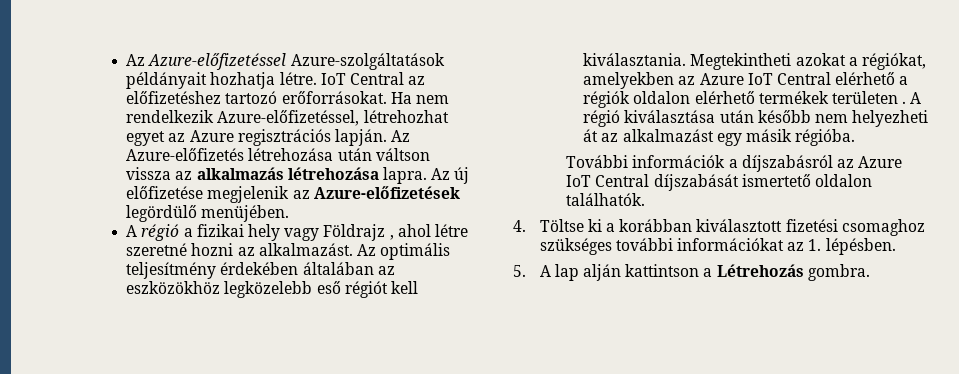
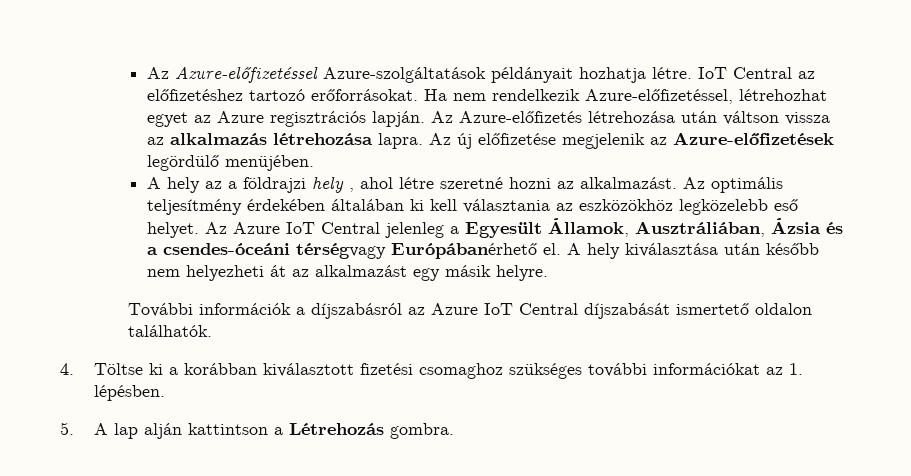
[141,224,386,241] régió a fizikai hely vagy Földrajz -> [166,176,344,193] hely az a földrajzi hely
(374, 268) none -> [409,199,550,213] ki kell választania
[344,281,419,298] [583,53,927,70] [583,72,909,89] [583,91,922,108] [583,110,621,127] régiót kell kiválasztania. Megtekintheti azokat a régiókat, amelyekben az Azure IoT Central elérhető a régiók oldalon elérhető termékek területen . A régió -> [146,218,843,238] [146,243,620,259] helyet. Az Azure IoT Central jelenleg a Egyesült Államok, Ausztráliában, Ázsia és a csendes-óceáni térségvagy Európábanérhető el. A hely
[795,129,856,146] régióba. -> [495,265,548,281] helyre.

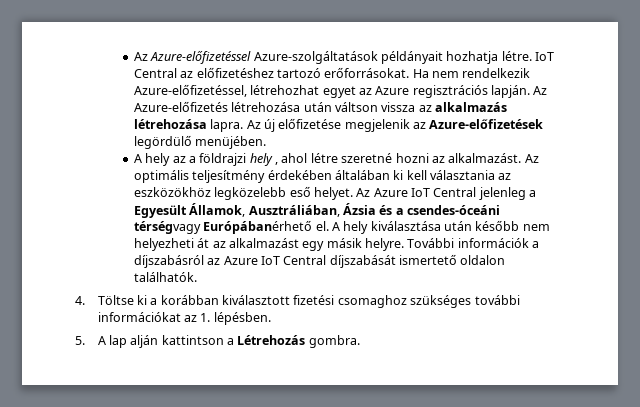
(548, 273) // -> (405, 244) none

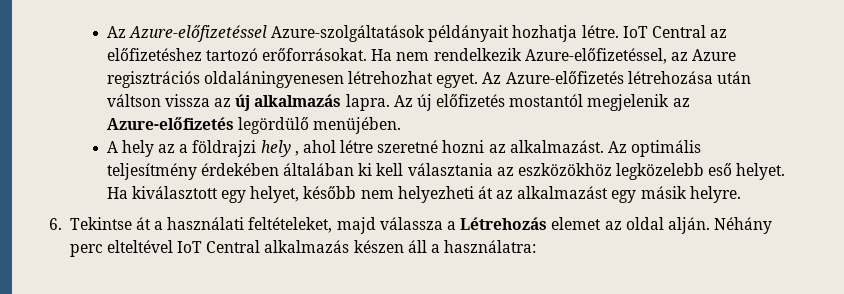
[250,85,356,98] létrehozhat egyet -> (667, 56) none
[491,85,531,98] lapján. -> [203,71,479,88] oldaláningyenesen létrehozhat egyet.
[435,102,508,112] [133,119,207,129] alkalmazás létrehozása -> [235,94,342,111] új alkalmazás
[278,118,342,129] előfizetése -> [436,94,584,107] előfizetés mostantól
[429,119,544,129] Azure-előfizetések -> [106,117,234,130] Azure-előfizetés
[356,187,537,200] [133,203,501,218] [133,220,473,234] Az Azure IoT Central jelenleg a Egyesült Államok, Ausztráliában, Ázsia és a csendes-óceáni térségvagy Európábanérhető el. A hely kiválasztása után -> [106,186,300,203] Ha kiválasztott egy helyet,
[407,238,540,248] [133,254,506,268] [133,272,197,282] [75,295,520,308] [97,312,271,325] [75,335,360,348] További információk a díjszabásról az Azure IoT Central díjszabását ismertető oldalon találhatók. // 4. Töltse ki a korábban kiválasztott fizetési csomaghoz szükséges további információkat az 1. lépésben. // 5. A lap alján kattintson a Létrehozás gombra. -> [49,217,773,234] [69,240,537,257] // 6. Tekintse át a használati feltételeket, majd válassza a Létrehozás elemet az oldal alján. Néhány perc elteltével IoT Central alkalmazás készen áll a használatra:

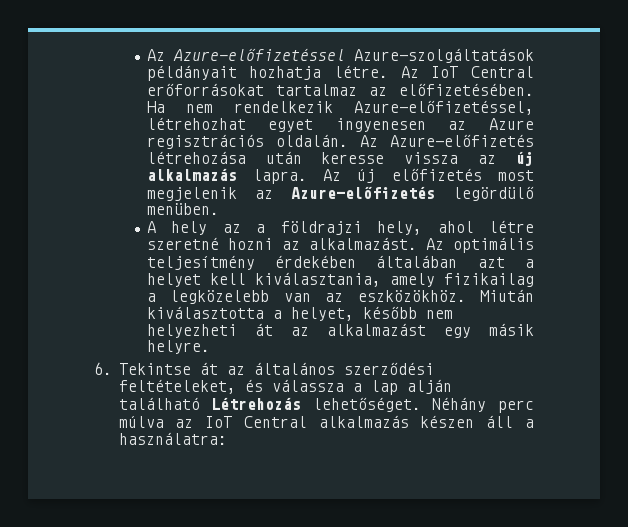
[622,25,728,38] [106,48,737,64] [106,71,479,88] IoT Central az előfizetéshez tartozó erőforrásokat. Ha nem rendelkezik Azure-előfizetéssel, az Azure regisztrációs oldaláningyenesen létrehozhat egyet. -> [400,66,534,78] [146,83,534,96] [146,100,534,115] [146,117,535,132] [146,134,348,149] Az IoT Central erőforrásokat tartalmaz az előfizetésében. Ha nem rendelkezik Azure-előfizetéssel, létrehozhat egyet ingyenesen az Azure regisztrációs oldalán.
[106,94,161,107] váltson -> [321,152,385,164] keresse
[509,94,584,107] mostantól -> [498,170,534,181] most
[312,117,401,134] menüjében. -> [146,203,219,215] menüben.
[260,140,299,157] hely , -> [377,221,423,235] hely,
[358,163,786,180] [106,186,246,203] ki kell választania az eszközökhöz legközelebb eső helyet. Ha kiválasztott egy -> [477,257,535,268] [146,272,535,287] [146,289,534,304] [146,306,282,319] azt a helyet kell kiválasztania, amely fizikailag a legközelebb van az eszközökhöz. Miután kiválasztotta a
[154,217,773,234] [69,240,173,257] a használati feltételeket, majd válassza a Létrehozás elemet az oldal alján. Néhány perc elteltével -> [226,362,434,375] [118,379,452,395] [118,397,534,413] [118,416,194,428] az általános szerződési feltételeket, és válassza a lap alján található Létrehozás lehetőséget. Néhány perc múlva az

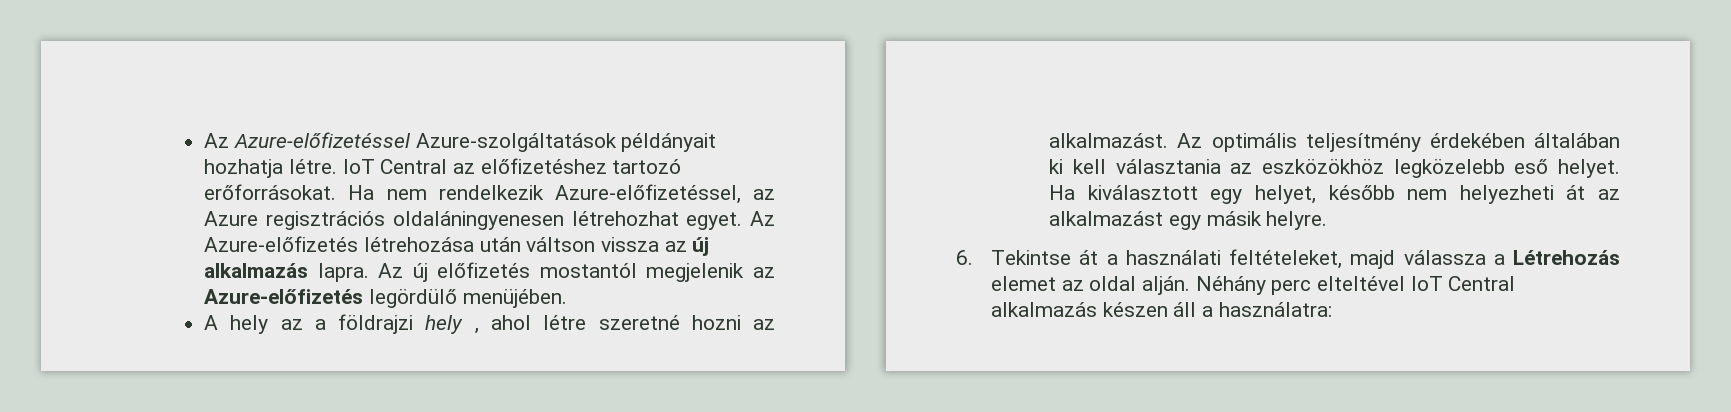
[400,66,534,78] [146,83,534,96] [146,100,534,115] [146,117,535,132] [146,134,348,149] Az IoT Central erőforrásokat tartalmaz az előfizetésében. Ha nem rendelkezik Azure-előfizetéssel, létrehozhat egyet ingyenesen az Azure regisztrációs oldalán. -> [342,158,682,174] [204,184,775,204] [204,211,743,230] IoT Central az előfizetéshez tartozó erőforrásokat. Ha nem rendelkezik Azure-előfizetéssel, az Azure regisztrációs oldaláningyenesen létrehozhat egyet.
[321,152,385,164] keresse -> [526,237,596,252] váltson
[498,170,534,181] most -> [539,263,637,278] mostantól
[146,203,219,215] menüben. -> [462,289,567,308] menüjében.
[377,221,423,235] hely, -> [425,315,479,334] hely ,
[477,257,535,268] [146,272,535,287] [146,289,534,304] [146,306,282,319] azt a helyet kell kiválasztania, amely fizikailag a legközelebb van az eszközökhöz. Miután kiválasztotta a -> [1049,159,1620,178] [1049,185,1243,204] ki kell választania az eszközökhöz legközelebb eső helyet. Ha kiválasztott egy
[226,362,434,375] [118,379,452,395] [118,397,534,413] [118,416,194,428] az általános szerződési feltételeket, és válassza a lap alján található Létrehozás lehetőséget. Néhány perc múlva az -> [1106,249,1620,269] [991,276,1406,295] a használati feltételeket, majd válassza a Létrehozás elemet az oldal alján. Néhány perc elteltével

